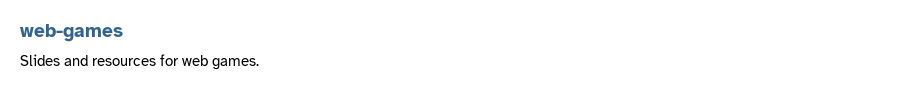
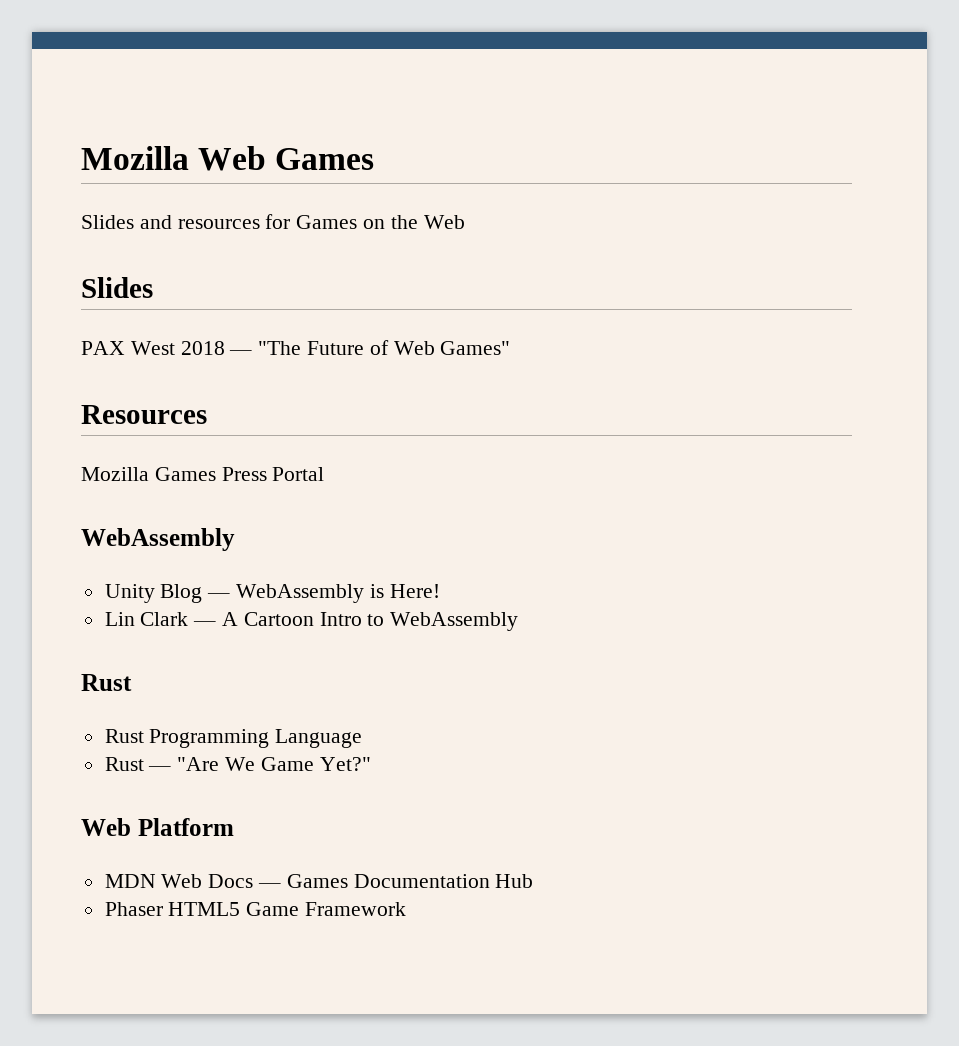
[20,24,123,42] web-games -> [81,146,375,171] Mozilla Web Games
[182,55,259,70] web games. -> [296,215,465,229] [81,277,153,298] [81,340,511,355] [81,405,207,424] [81,467,325,481] [81,528,235,551] [104,584,440,603] [104,612,519,631] [81,674,132,691] [104,729,363,748] [104,757,371,771] [81,818,234,836] [104,874,534,888] [104,902,407,916] Games on the Web // Slides // PAX West 2018 — "The Future of Web Games" // Resources // Mozilla Games Press Portal // WebAssembly // Unity Blog — WebAssembly is Here! // Lin Clark — A Cartoon Intro to WebAssembly // Rust // Rust Programming Language // Rust — "Are We Game Yet?" // Web Platform // MDN Web Docs — Games Documentation Hub // Phaser HTML5 Game Framework

